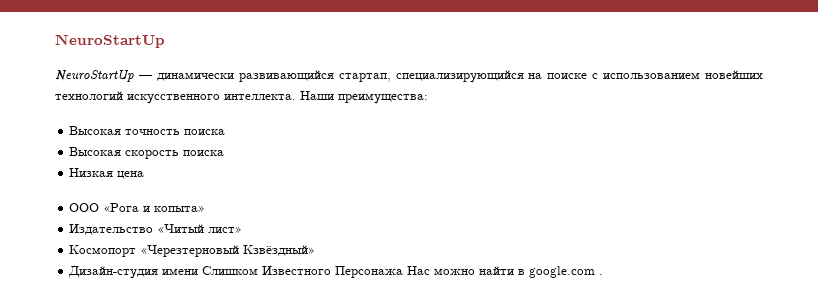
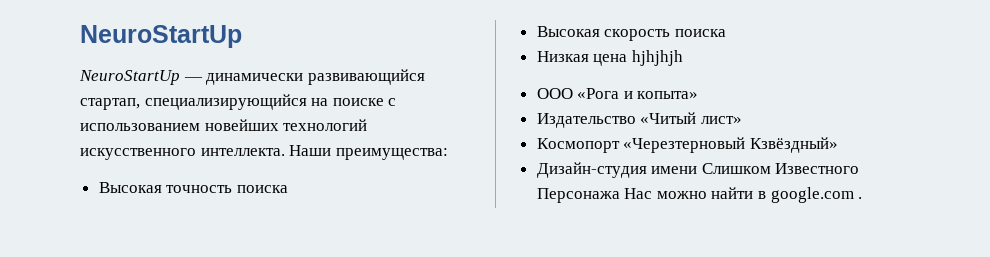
(145, 175) none -> [631,50,683,66] hjhjhjh

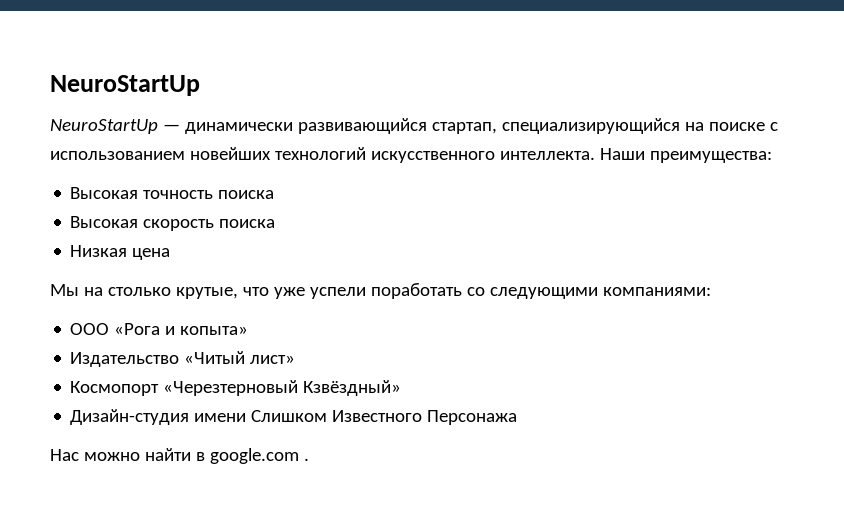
[631,50,683,66] hjhjhjh -> [50,283,711,299] // Мы на столько крутые, что уже успели поработать со следующими компаниями:
(620, 195) none -> (518, 417) //

